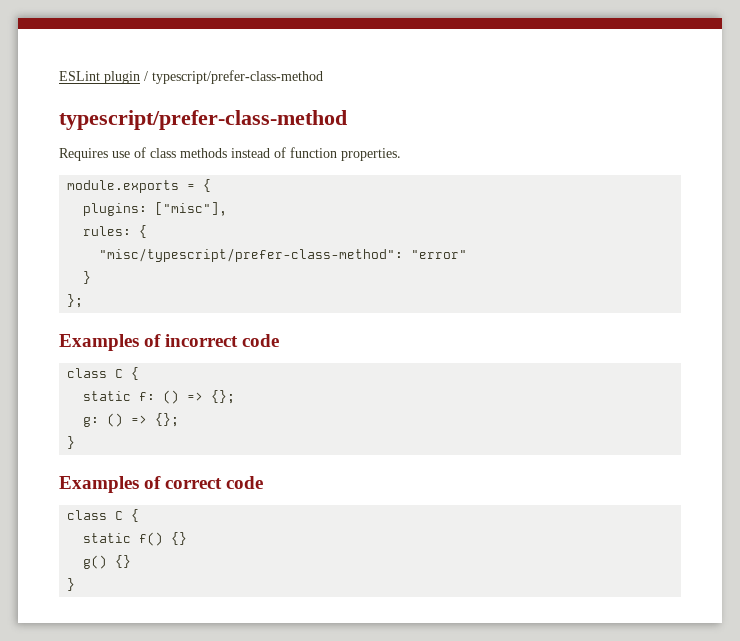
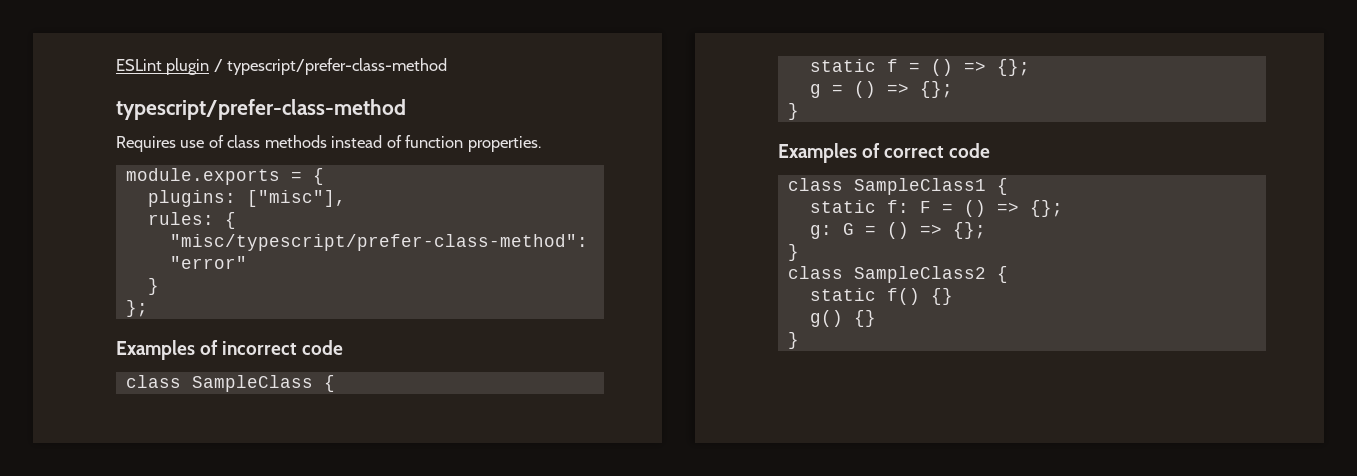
[115,367,140,380] [83,390,236,404] [83,417,100,427] C { // static f: () => {}; // g: -> [191,375,335,392] [809,59,1030,76] [809,84,843,98] SampleClass { // static f = () => {}; // g =
[115,511,124,520] C -> [853,178,1008,195] [809,200,1063,217] [809,222,986,239] [787,244,799,261] [787,266,986,283] SampleClass1 { // static f: F = () => {}; // g: G = () => {}; // } // class SampleClass2

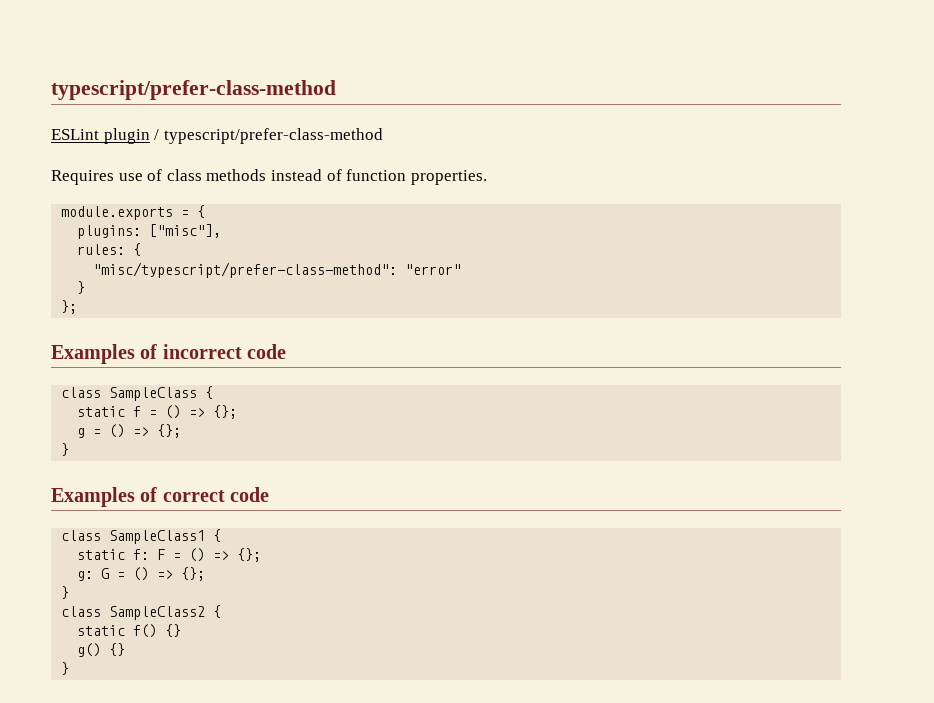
(116, 65) none -> [51,80,336,100] typescript/prefer-class-method //
[116,99,406,120] // typescript/prefer-class-method -> (383, 136) none

